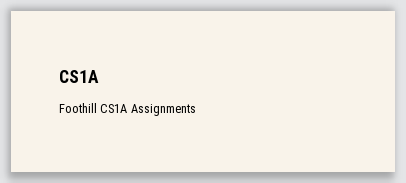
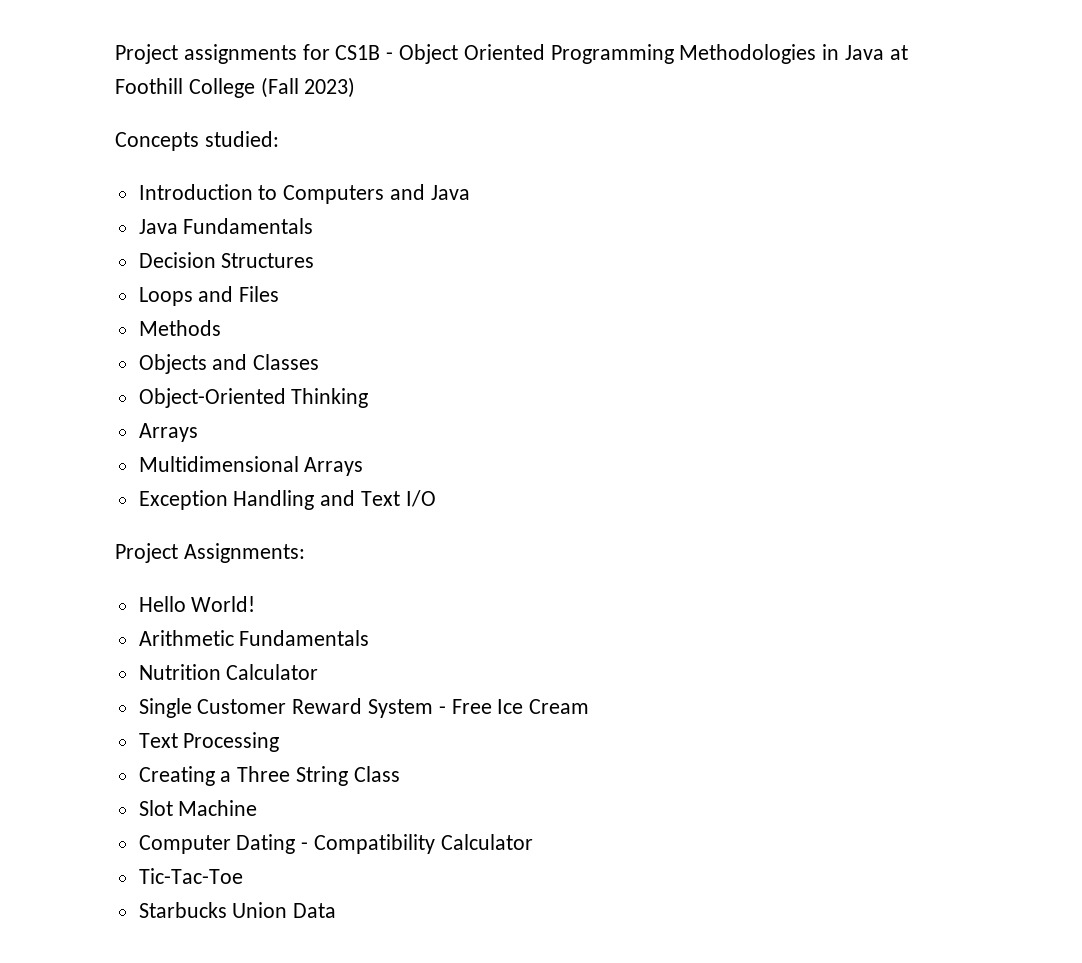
[59,70,99,83] [59,103,196,116] CS1A // Foothill CS1A Assignments -> [115,44,908,64] [115,77,356,98] [115,131,279,151] [138,184,470,204] [138,218,314,234] [138,252,315,268] [138,286,280,306] [138,320,221,336] [138,354,320,374] [138,388,369,408] [138,423,198,442] [138,456,364,476] [138,490,436,510] [115,543,305,563] [138,596,256,612] [138,630,370,646] [138,664,319,680] [138,698,590,718] [138,732,280,752] [138,766,400,786] [138,800,258,816] [138,834,533,854] [138,868,243,884] [138,902,337,918] Project assignments for CS1B - Object Oriented Programming Methodologies in Java at Foothill College (Fall 2023) // Concepts studied: // Introduction to Computers and Java // Java Fundamentals // Decision Structures // Loops and Files // Methods // Objects and Classes // Object-Oriented Thinking // Arrays // Multidimensional Arrays // Exception Handling and Text I/O // Project Assignments: // Hello World! // Arithmetic Fundamentals // Nutrition Calculator // Single Customer Reward System - Free Ice Cream // Text Processing // Creating a Three String Class // Slot Machine // Computer Dating - Compatibility Calculator // Tic-Tac-Toe // Starbucks Union Data

